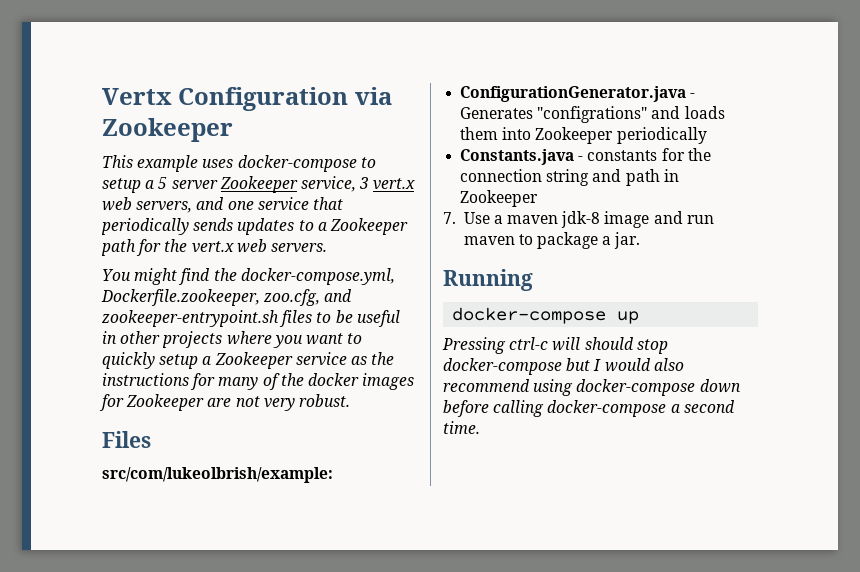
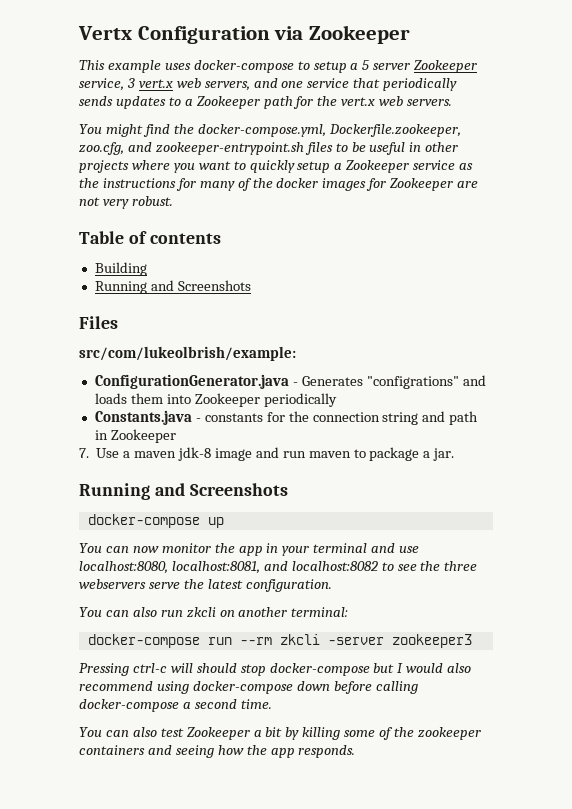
(350, 400) none -> [79,231,221,244] [94,262,147,276] [94,280,251,294] // Table of contents // Building // Running and Screenshots
(533, 280) none -> [154,483,288,496] and Screenshots
(640, 317) none -> [79,543,420,556] [79,561,478,574] [79,579,332,592] [79,607,349,618] [87,634,472,648] // You can now monitor the app in your terminal and use localhost:8080, localhost:8081, and localhost:8082 to see the three webservers serve the latest configuration. // You can also run zkcli on another terminal: // docker-compose run --rm zkcli -server zookeeper3
(480, 427) none -> [79,727,481,740] [79,745,356,758] // You can also test Zookeeper a bit by killing some of the zookeeper containers and seeing how the app responds.

